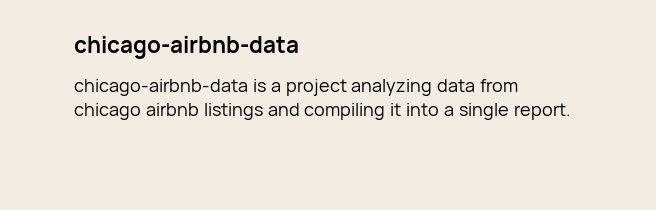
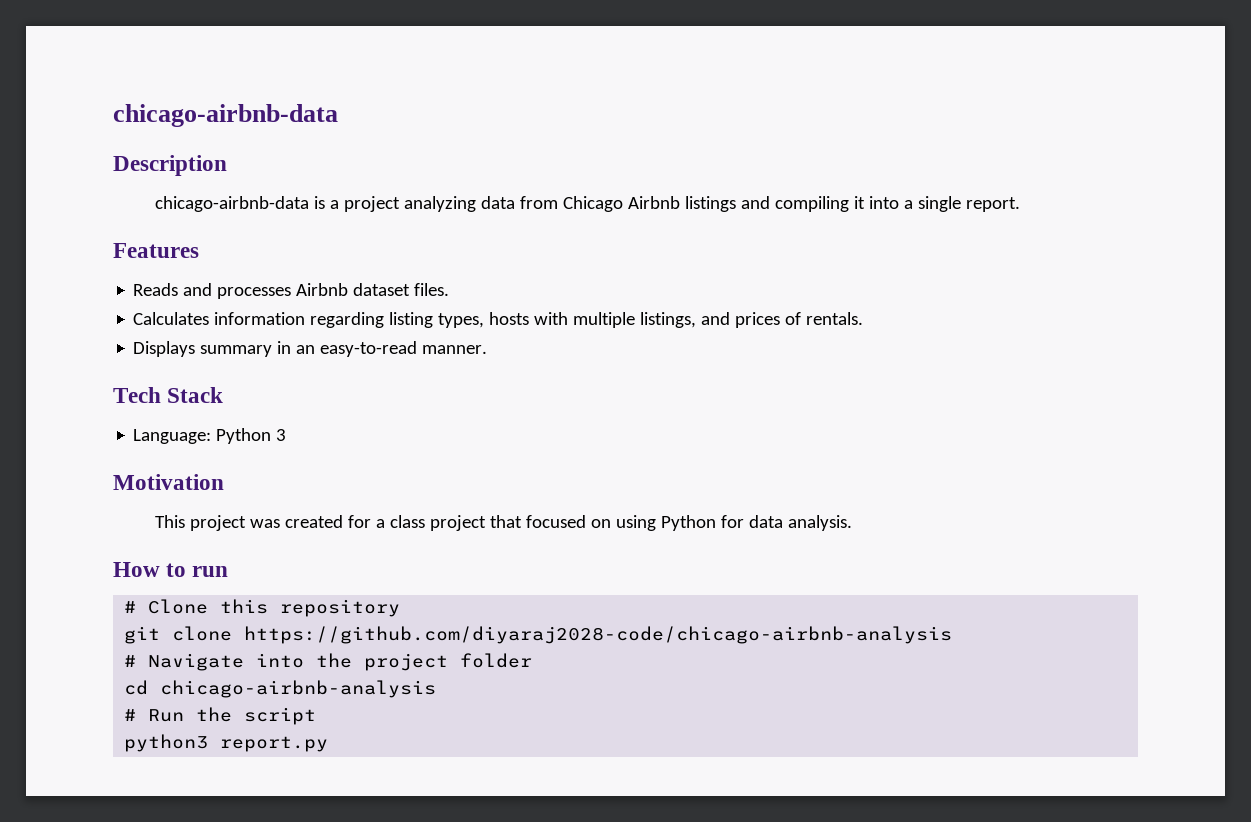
[74,36,299,59] chicago-airbnb-data -> [113,104,338,127] [113,155,227,176] chicago-airbnb-data // Description
[74,103,199,120] chicago airbnb -> [563,196,681,212] Chicago Airbnb
(571, 111) none -> [113,243,199,258] [133,283,450,299] [133,312,864,328] [133,341,488,357] [113,387,224,403] [133,428,287,444] [113,474,224,490] [155,515,853,531] [113,562,229,577] [124,599,401,617] [124,626,953,644] [124,653,533,671] [124,680,437,698] [124,707,317,725] [124,734,329,752] // Features // Reads and processes Airbnb dataset files. // Calculates information regarding listing types, hosts with multiple listings, and prices of rentals. // Displays summary in an easy-to-read manner. // Tech Stack // Language: Python 3 // Motivation // This project was created for a class project that focused on using Python for data analysis. // How to run // # Clone this repository // git clone https://github.com/diyaraj2028-code/chicago-airbnb-analysis // # Navigate into the project folder // cd chicago-airbnb-analysis // # Run the script // python3 report.py

